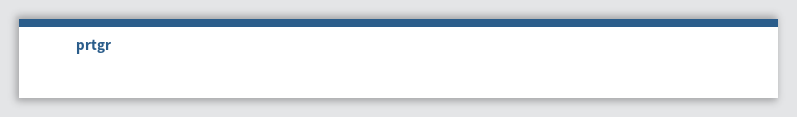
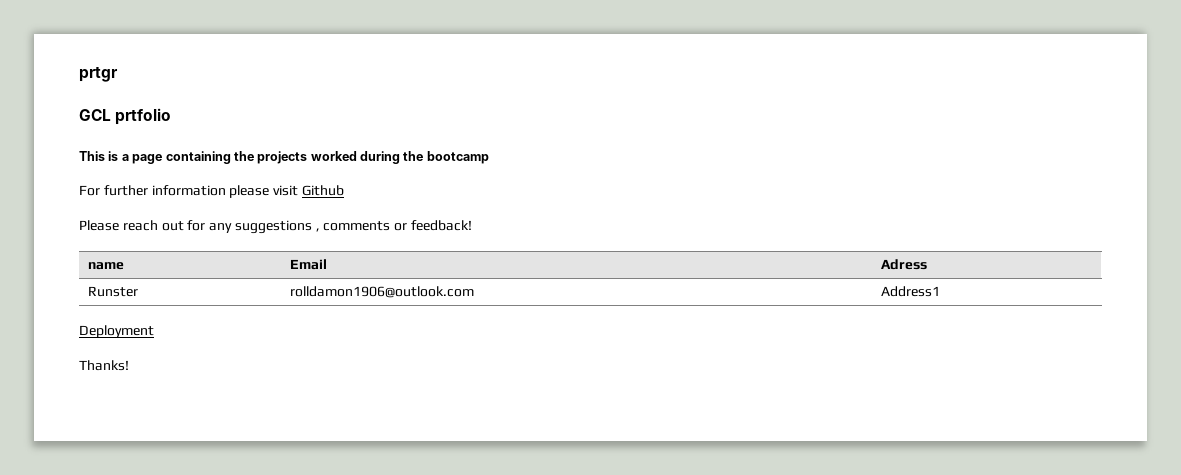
(111, 46) none -> [79,108,172,125] [79,151,489,164] [79,185,344,198] [79,220,473,234] [88,262,125,270] [290,259,328,270] [881,259,928,270] [88,286,139,297] [290,286,475,298] [881,286,941,297] [79,325,154,338] [79,360,129,371] // GCL prtfolio // This is a page containing the projects worked during the bootcamp // For further information please visit Github // Please reach out for any suggestions , comments or feedback! // name | Email | Adress // Runster | rolldamon1906@outlook.com | Address1 // Deployment // Thanks!

